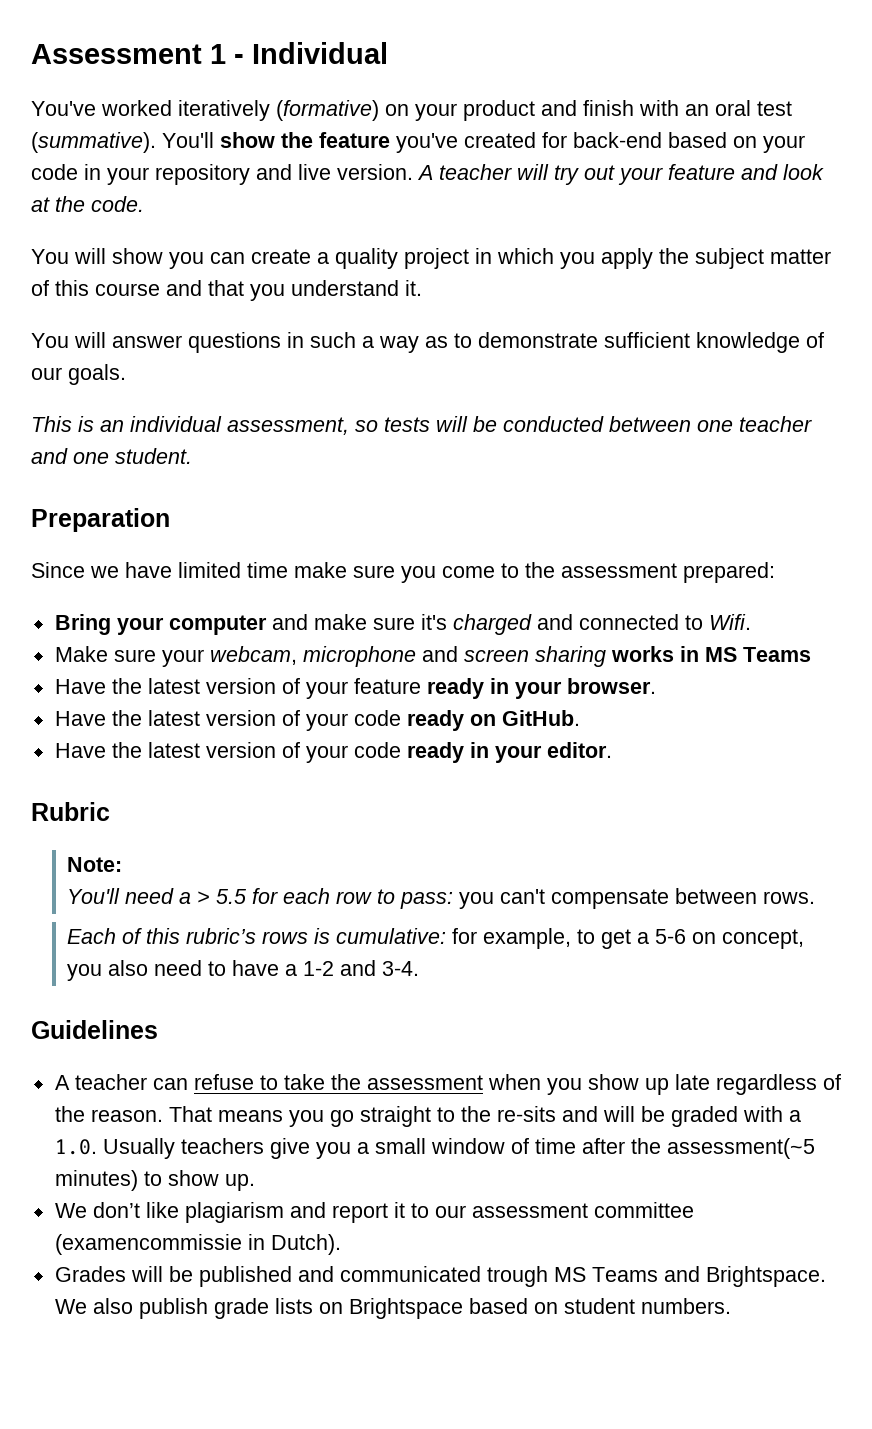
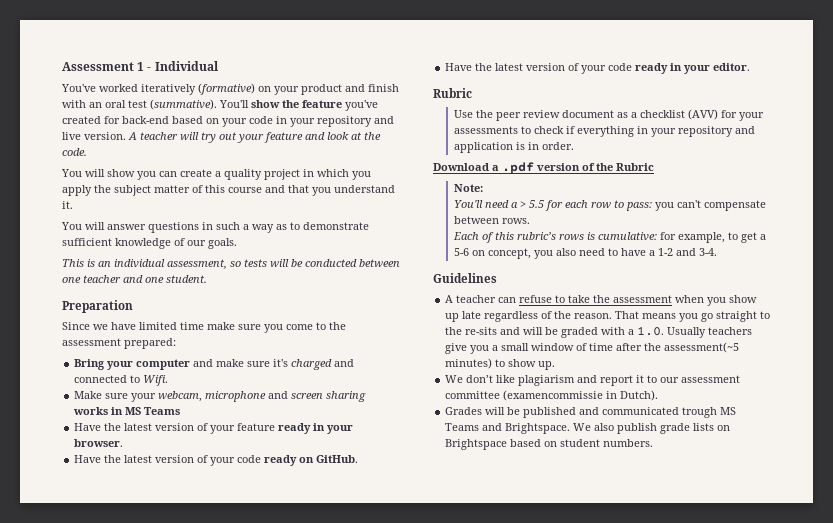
(110, 811) none -> [453,109,764,121] [453,126,755,137] [453,142,574,153] [433,162,654,174] // Use the peer review document as a checklist (AVV) for your assessments to check if everything in your repository and application is in order. // Download a .pdf version of the Rubric

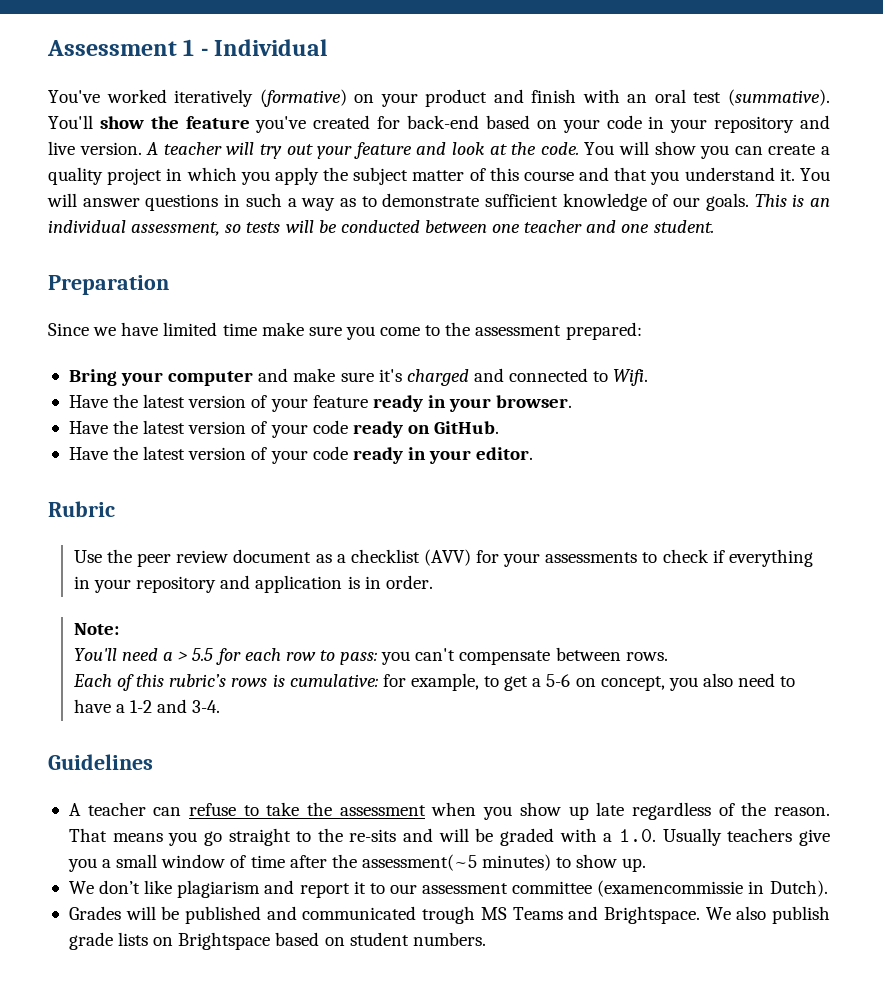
(87, 152) // -> (579, 148) none
(73, 205) // -> (795, 174) none
(237, 243) // -> (749, 202) none
[74,391,367,402] [73,407,181,415] // Make sure your webcam, microphone and screen sharing works in MS Teams -> (649, 377) none
[433,162,654,174] // Download a .pdf version of the Rubric -> (433, 582) none

